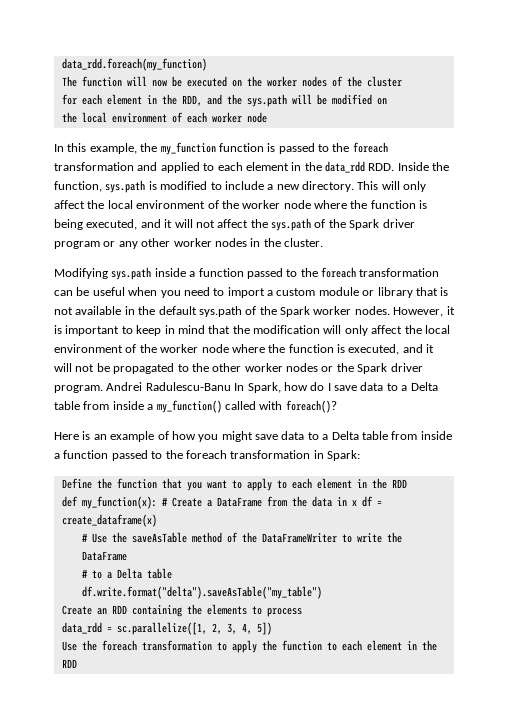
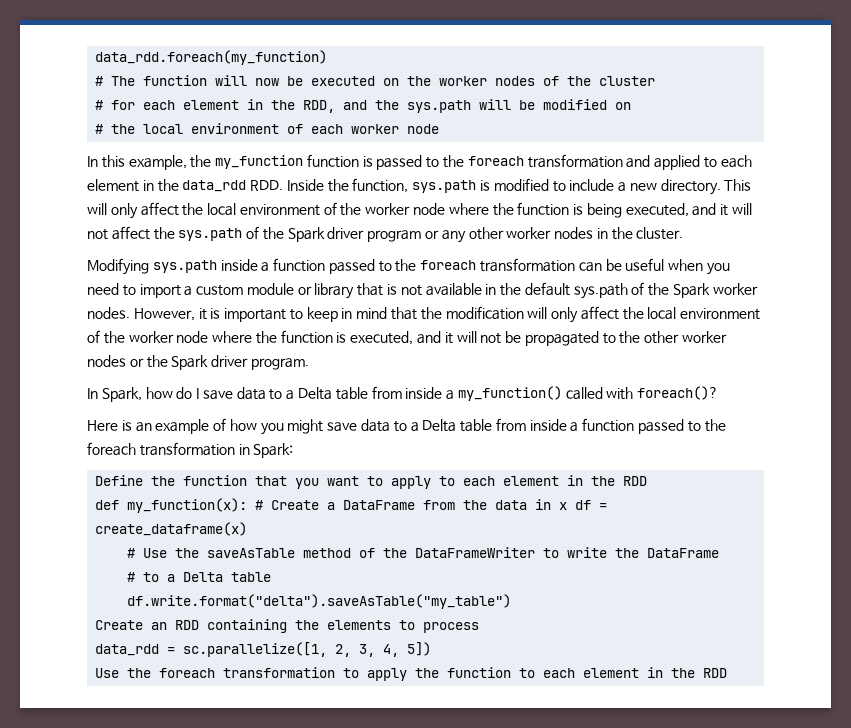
(207, 64) none -> [95,76,104,86] #
(402, 81) none -> [95,100,104,110] #
(387, 101) none -> [95,124,104,134] #
[106,382,231,391] Andrei Radulescu-Banu -> (309, 364) //

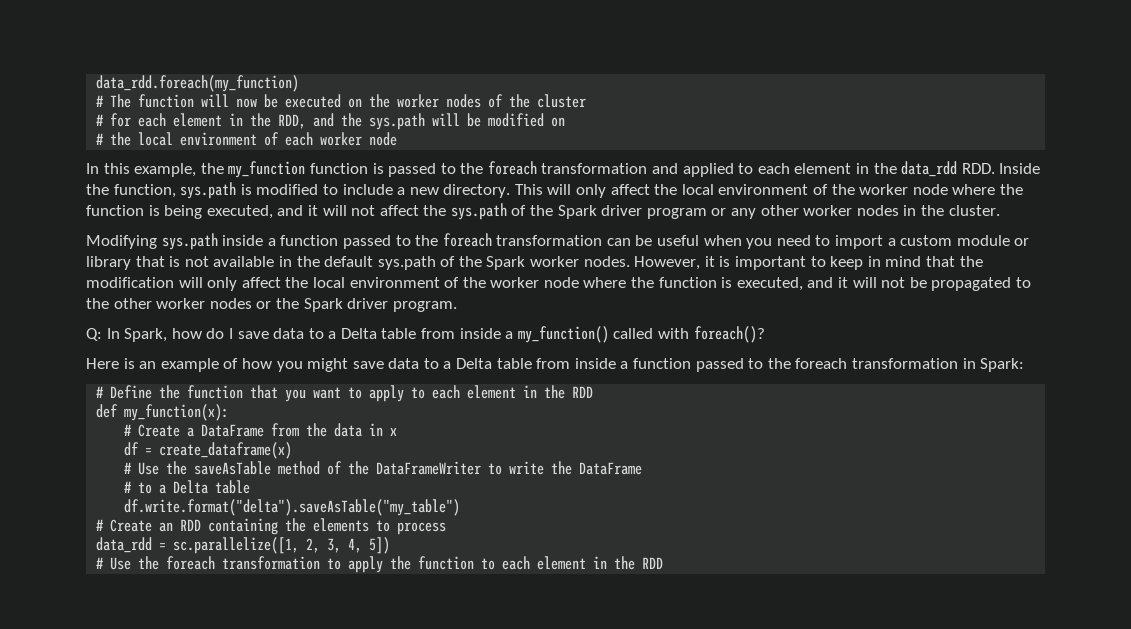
(309, 364) none -> [86,328,102,341] Q:
(294, 450) none -> [96,386,105,398] #
(248, 505) none -> (230, 412) //
(568, 506) none -> (398, 432) //
(512, 601) none -> [96,519,105,531] #
(432, 649) none -> [96,557,105,569] #

